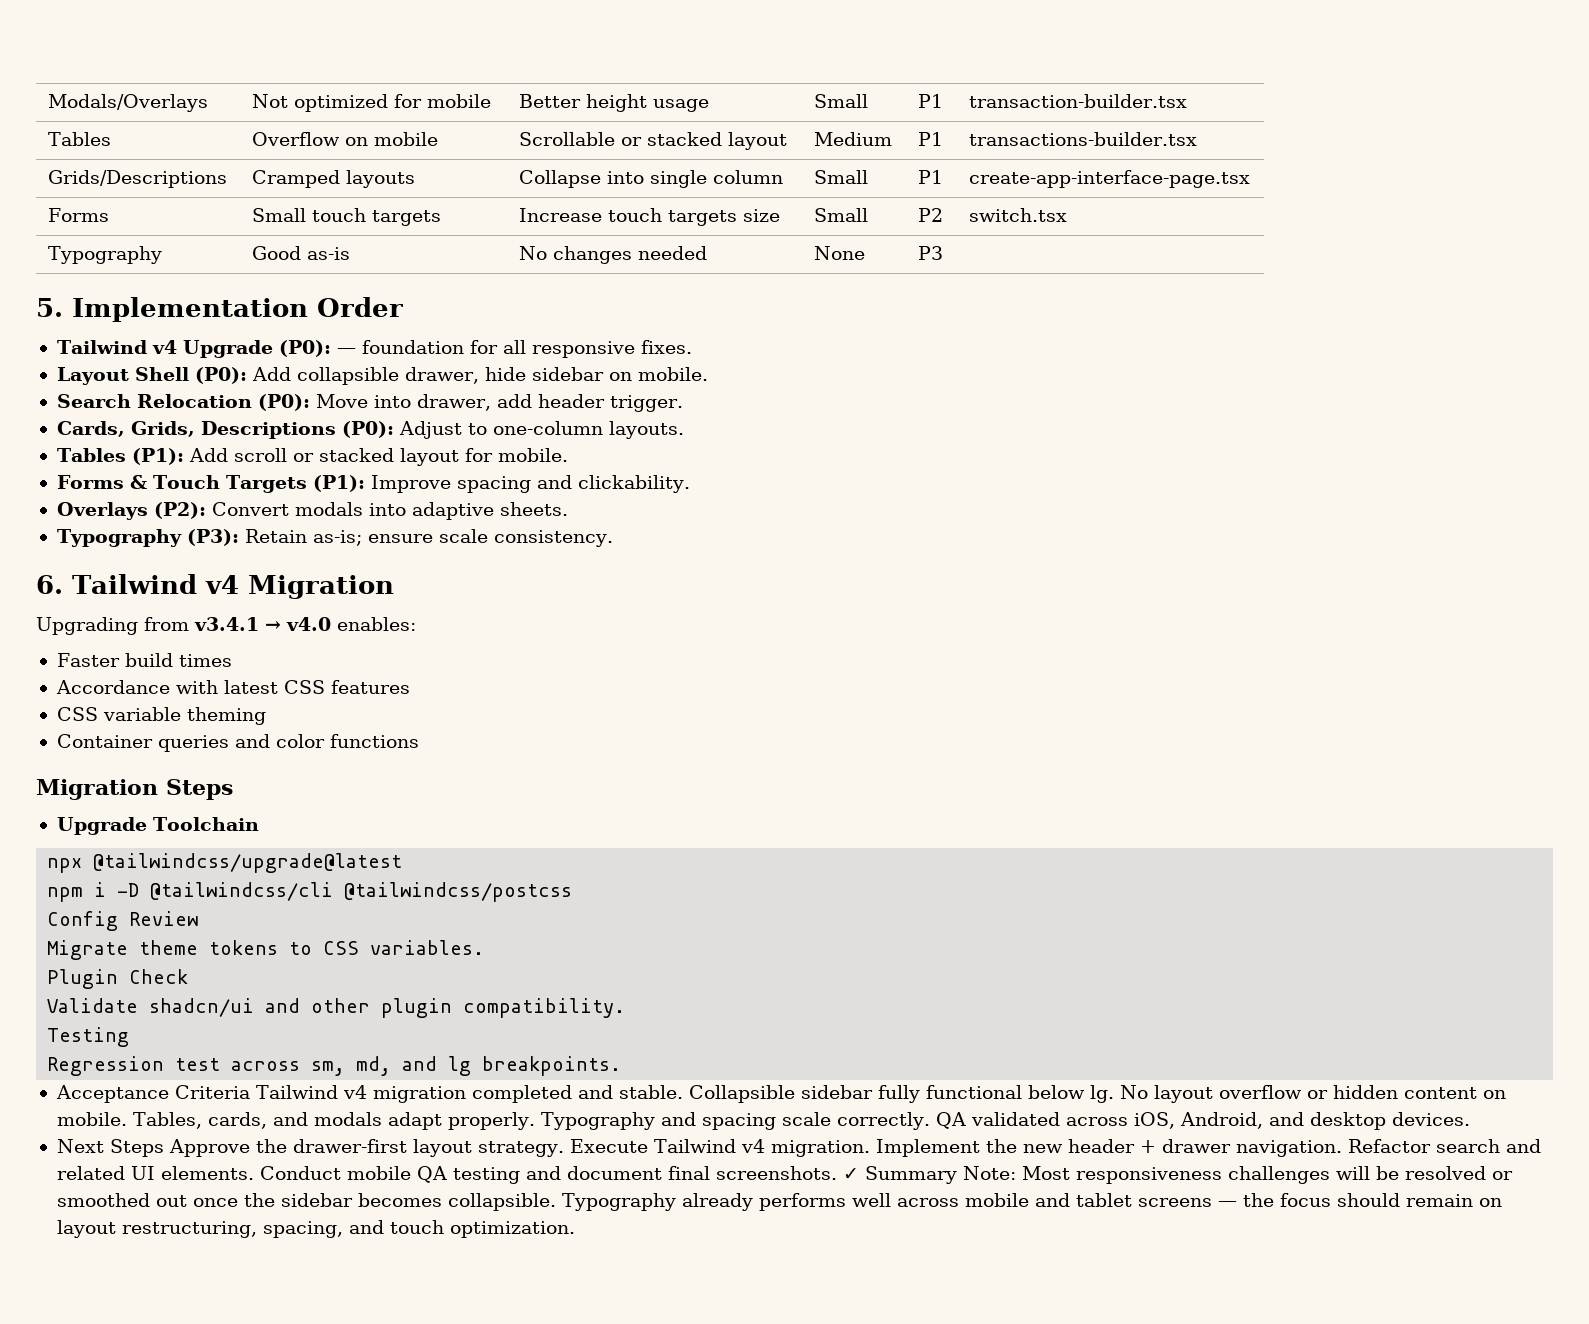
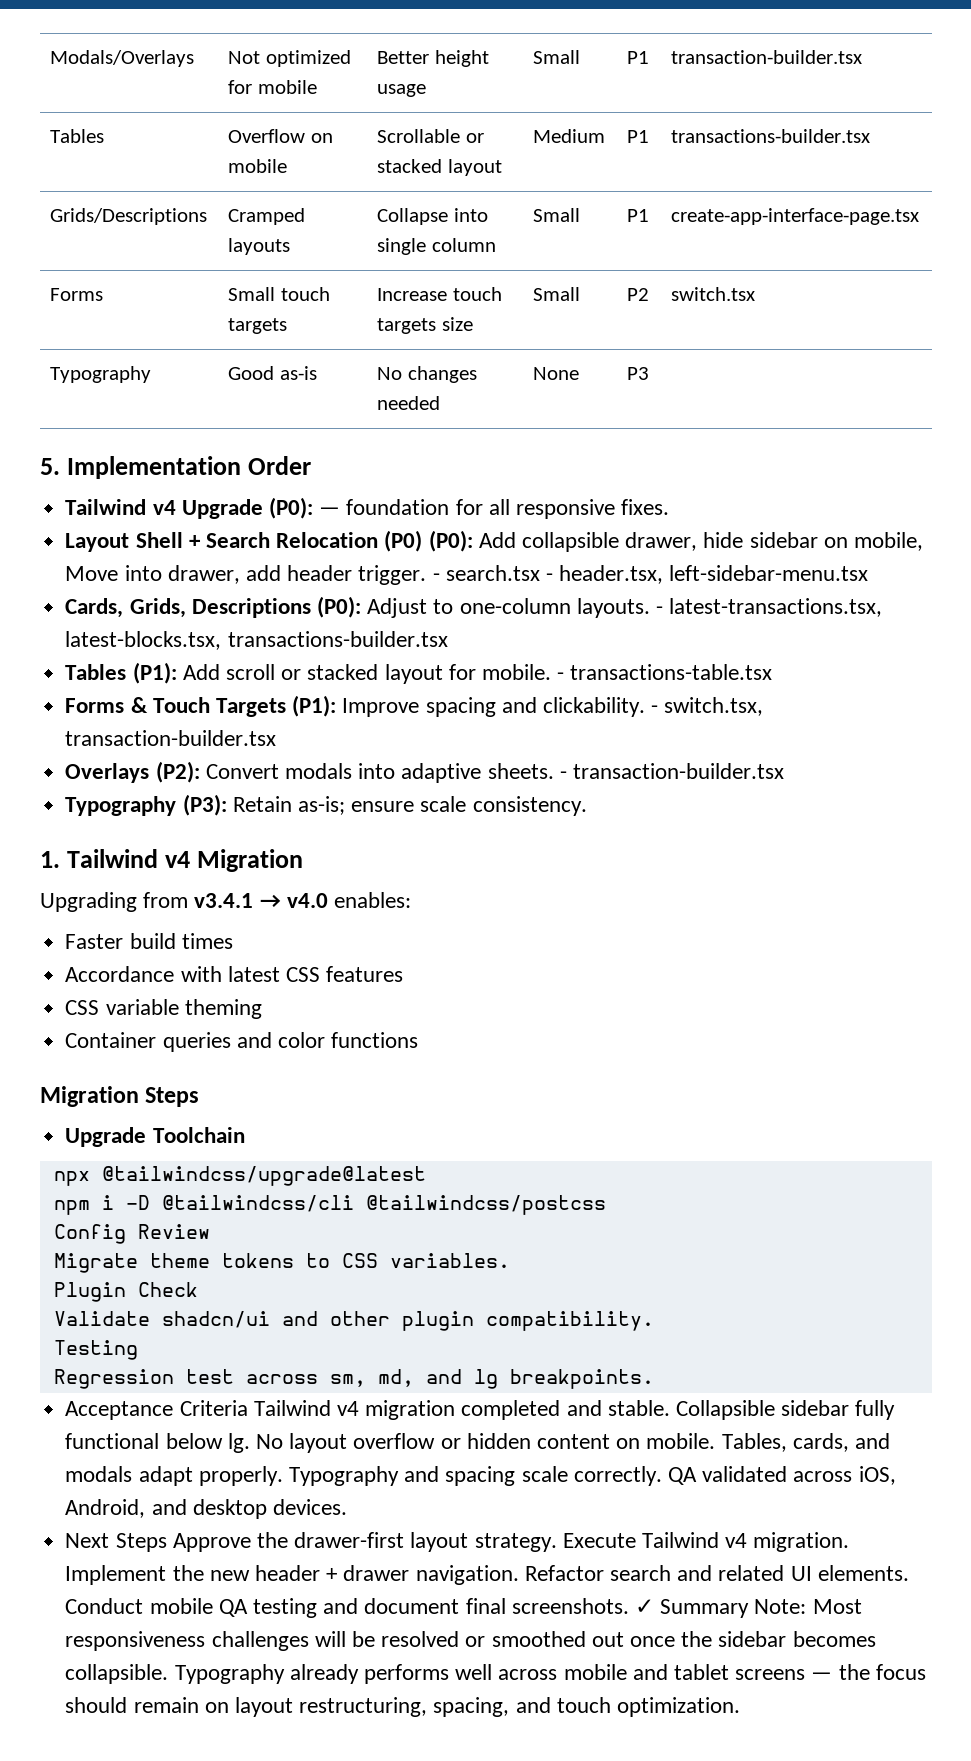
(189, 374) none -> [188,530,423,552] + Search Relocation (P0)
[637,367,708,381] [56,394,310,411] mobile. // Search Relocation (P0): -> [854,532,924,551] mobile,
(683, 403) none -> [432,565,869,584] - search.tsx - header.tsx, left-sidebar-menu.tsx
(684, 430) none -> [655,598,883,617] [65,631,448,650] - latest-transactions.tsx, latest-blocks.tsx, transactions-builder.tsx
(568, 455) none -> [557,664,773,680] - transactions-table.tsx
(690, 484) none -> [651,697,764,716] [65,730,277,746] - switch.tsx, transaction-builder.tsx
(568, 509) none -> [559,763,784,779] - transaction-builder.tsx
[36,575,63,594] 6. -> [40,851,60,868] 1.

